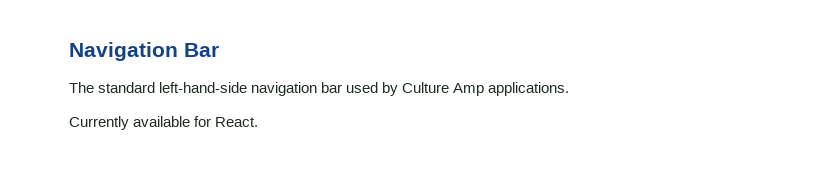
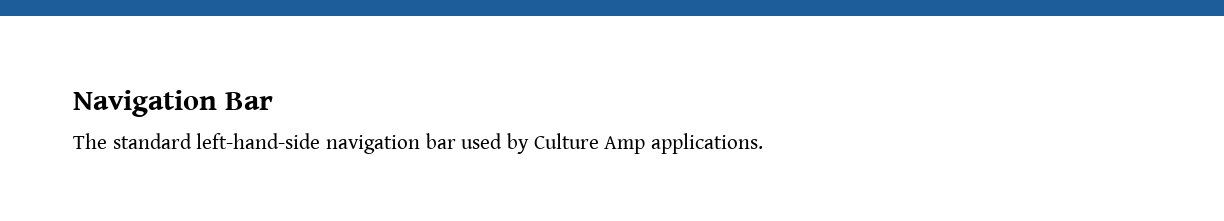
[69,116,259,130] // Currently available for React. -> (764, 143) none

